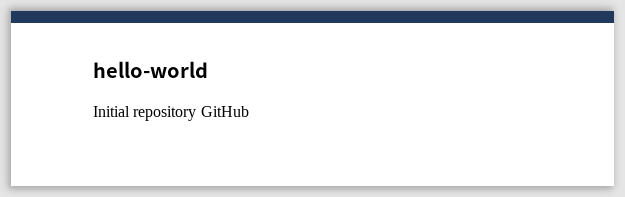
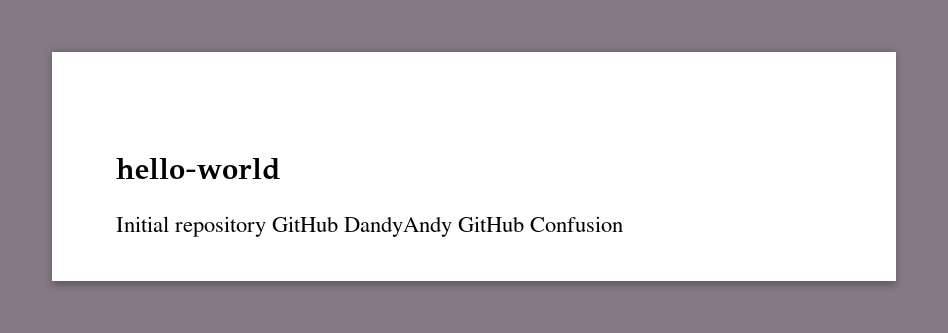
(249, 111) none -> [344,216,624,237] DandyAndy GitHub Confusion

